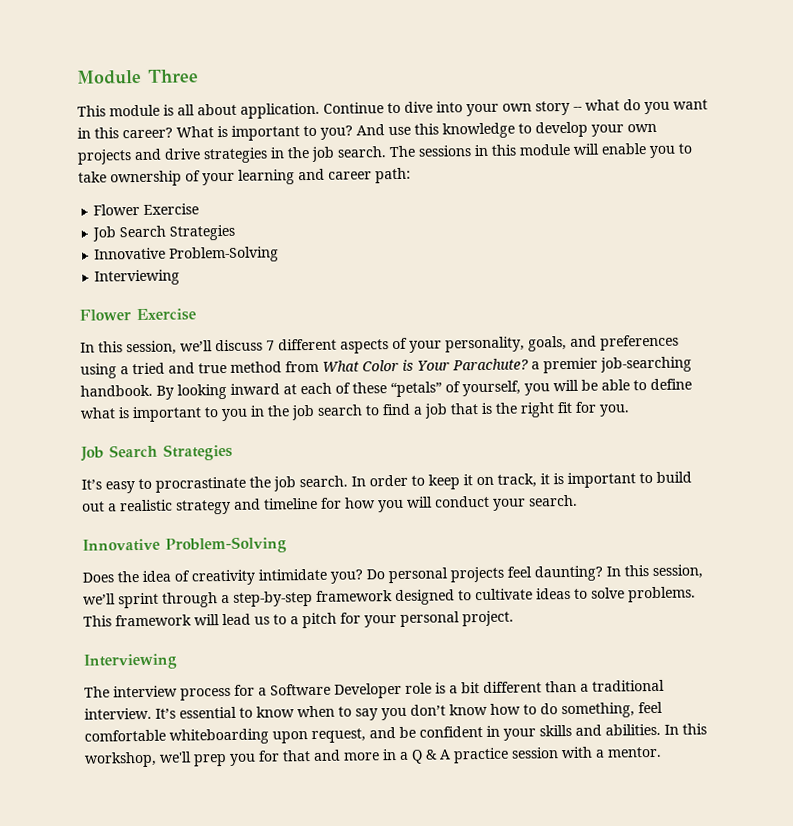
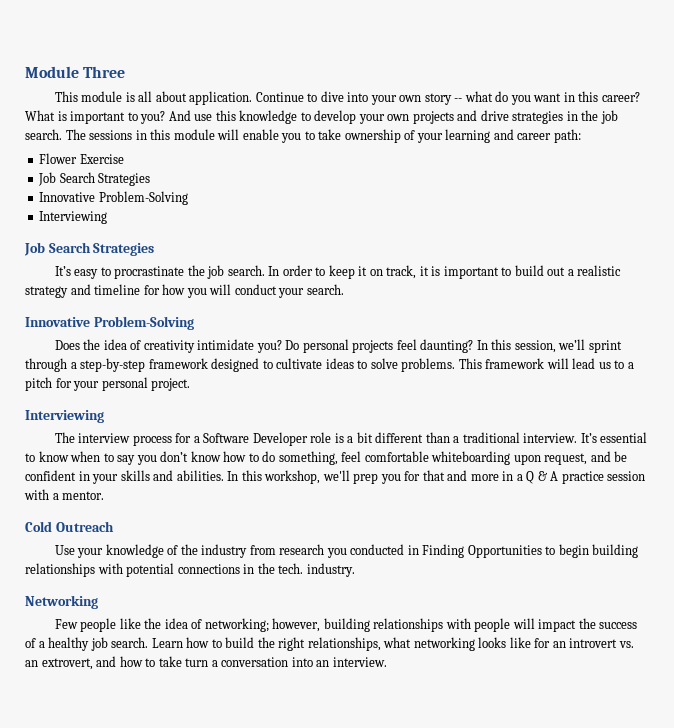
[79,308,196,322] [80,334,679,356] [80,356,692,379] [80,378,692,400] [80,401,630,423] // Flower Exercise // In this session, we’ll discuss 7 different aspects of your personality, goals, and preferences using a tried and true method from What Color is Your Parachute? a premier job-searching handbook. By looking inward at each of these “petals” of yourself, you will be able to define what is important to you in the job search to find a job that is the right fit for you. -> (108, 217) none
(662, 752) none -> [25,521,114,532] [54,544,639,558] [25,563,355,577] [25,595,98,609] [54,618,638,632] [25,637,634,651] [25,656,387,670] // Cold Outreach // Use your knowledge of the industry from research you conducted in Finding Opportunities to begin building relationships with potential connections in the tech. industry. // Networking // Few people like the idea of networking; however, building relationships with people will impact the success of a healthy job search. Learn how to build the right relationships, what networking looks like for an introvert vs. an extrovert, and how to take turn a conversation into an interview.

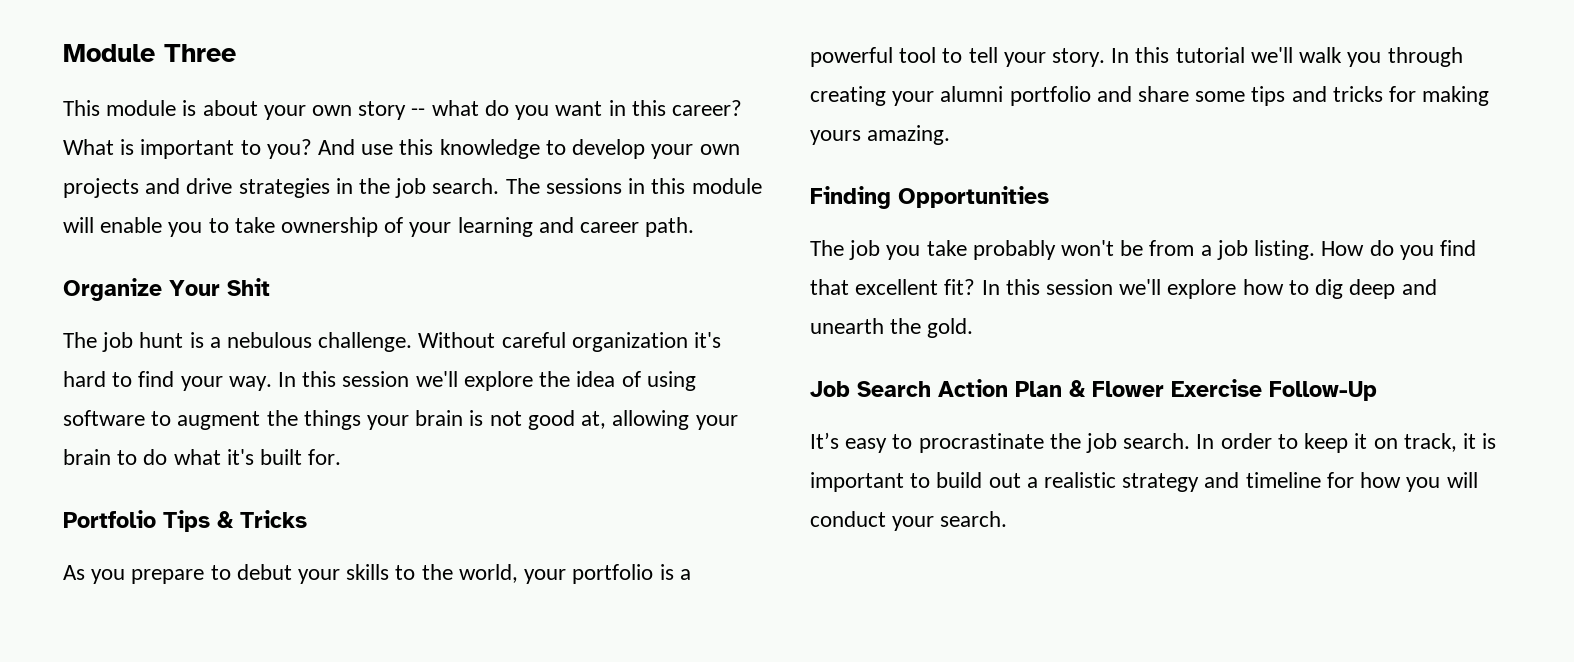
[138,91,369,105] all about application. Continue to dive into -> [202,100,258,116] about
[553,129,581,143] [39,153,124,164] [38,172,151,186] [39,191,188,205] [39,211,108,224] [24,242,155,256] path: // Flower Exercise // Job Search Strategies // Innovative Problem-Solving // Interviewing // Job Search Strategies -> [645,217,695,237] [63,278,270,301] [63,332,722,352] [63,371,696,391] [63,410,738,430] [63,449,342,465] [63,510,307,532] [63,564,691,584] [810,47,1463,67] [810,86,1490,106] [810,125,951,145] [810,186,1049,209] [810,240,1476,260] [810,279,1437,299] [810,318,974,338] [810,379,1377,401] path. // Organize Your Shit // The job hunt is a nebulous challenge. Without careful organization it's hard to find your way. In this session we'll explore the idea of using software to augment the things your brain is not good at, allowing your brain to do what it's built for. // Portfolio Tips & Tricks // As you prepare to debut your skills to the world, your portfolio is a powerful tool to tell your story. In this tutorial we'll walk you through creating your alumni portfolio and share some tips and tricks for making yours amazing. // Finding Opportunities // The job you take probably won't be from a job listing. How do you find that excellent fit? In this session we'll explore how to dig deep and unearth the gold. // Job Search Action Plan & Flower Exercise Follow-Up
[25,316,194,330] [54,339,622,353] [25,358,634,372] [25,377,191,391] [25,410,104,423] [54,432,648,446] [25,451,628,465] [25,470,646,484] [24,489,105,500] [25,521,114,532] [54,544,639,558] [25,563,355,577] [25,595,98,609] [54,618,638,632] [25,637,634,651] [25,656,387,670] // Innovative Problem-Solving // Does the idea of creativity intimidate you? Do personal projects feel daunting? In this session, we’ll sprint through a step-by-step framework designed to cultivate ideas to solve problems. This framework will lead us to a pitch for your personal project. // Interviewing // The interview process for a Software Developer role is a bit different than a traditional interview. It’s essential to know when to say you don’t know how to do something, feel comfortable whiteboarding upon request, and be confident in your skills and abilities. In this workshop, we'll prep you for that and more in a Q & A practice session with a mentor. // Cold Outreach // Use your knowledge of the industry from research you conducted in Finding Opportunities to begin building relationships with potential connections in the tech. industry. // Networking // Few people like the idea of networking; however, building relationships with people will impact the success of a healthy job search. Learn how to build the right relationships, what networking looks like for an introvert vs. an extrovert, and how to take turn a conversation into an interview. -> (1008, 519) none

